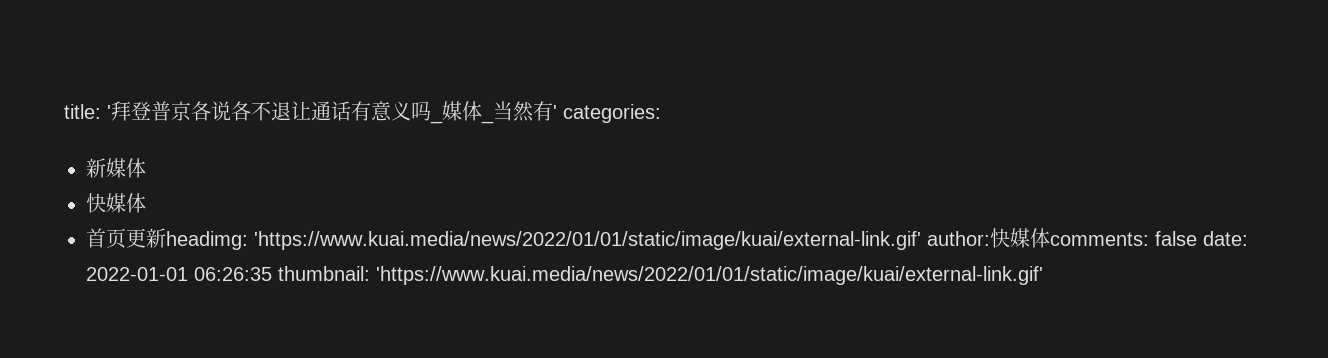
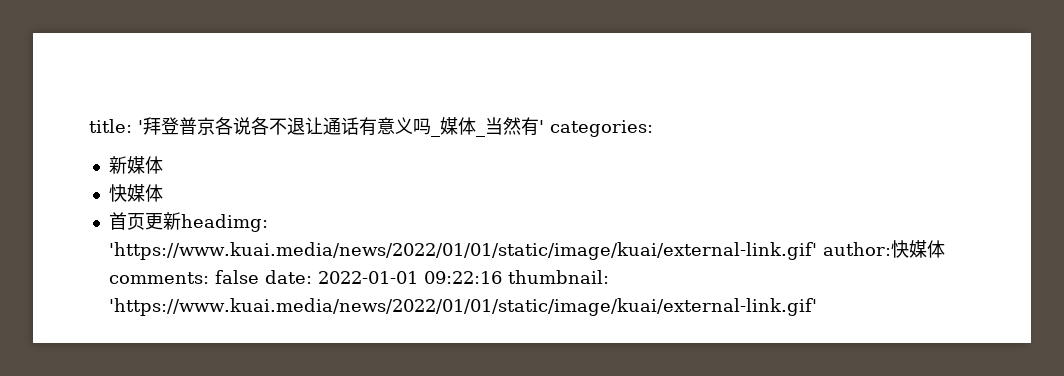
[194,267,272,281] 06:26:35 -> [423,271,502,284] 09:22:16

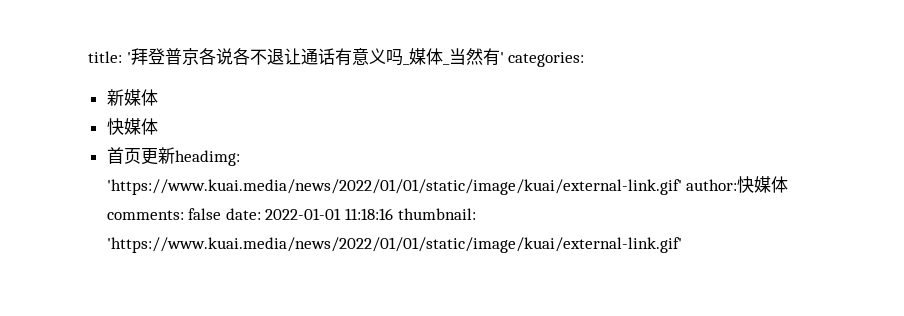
[423,271,502,284] 09:22:16 -> [345,208,394,220] 11:18:16

